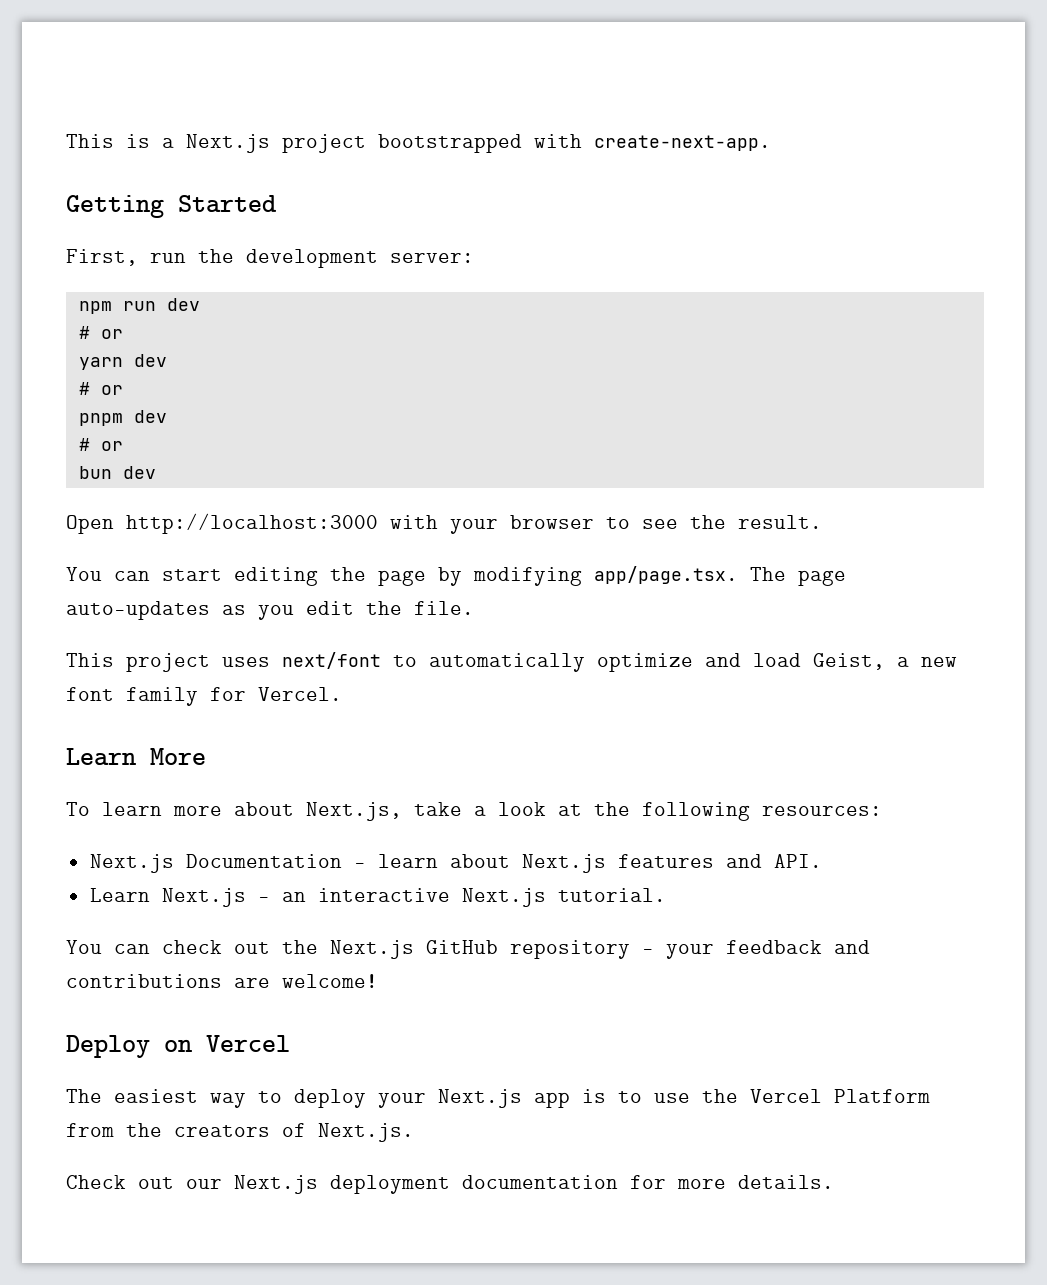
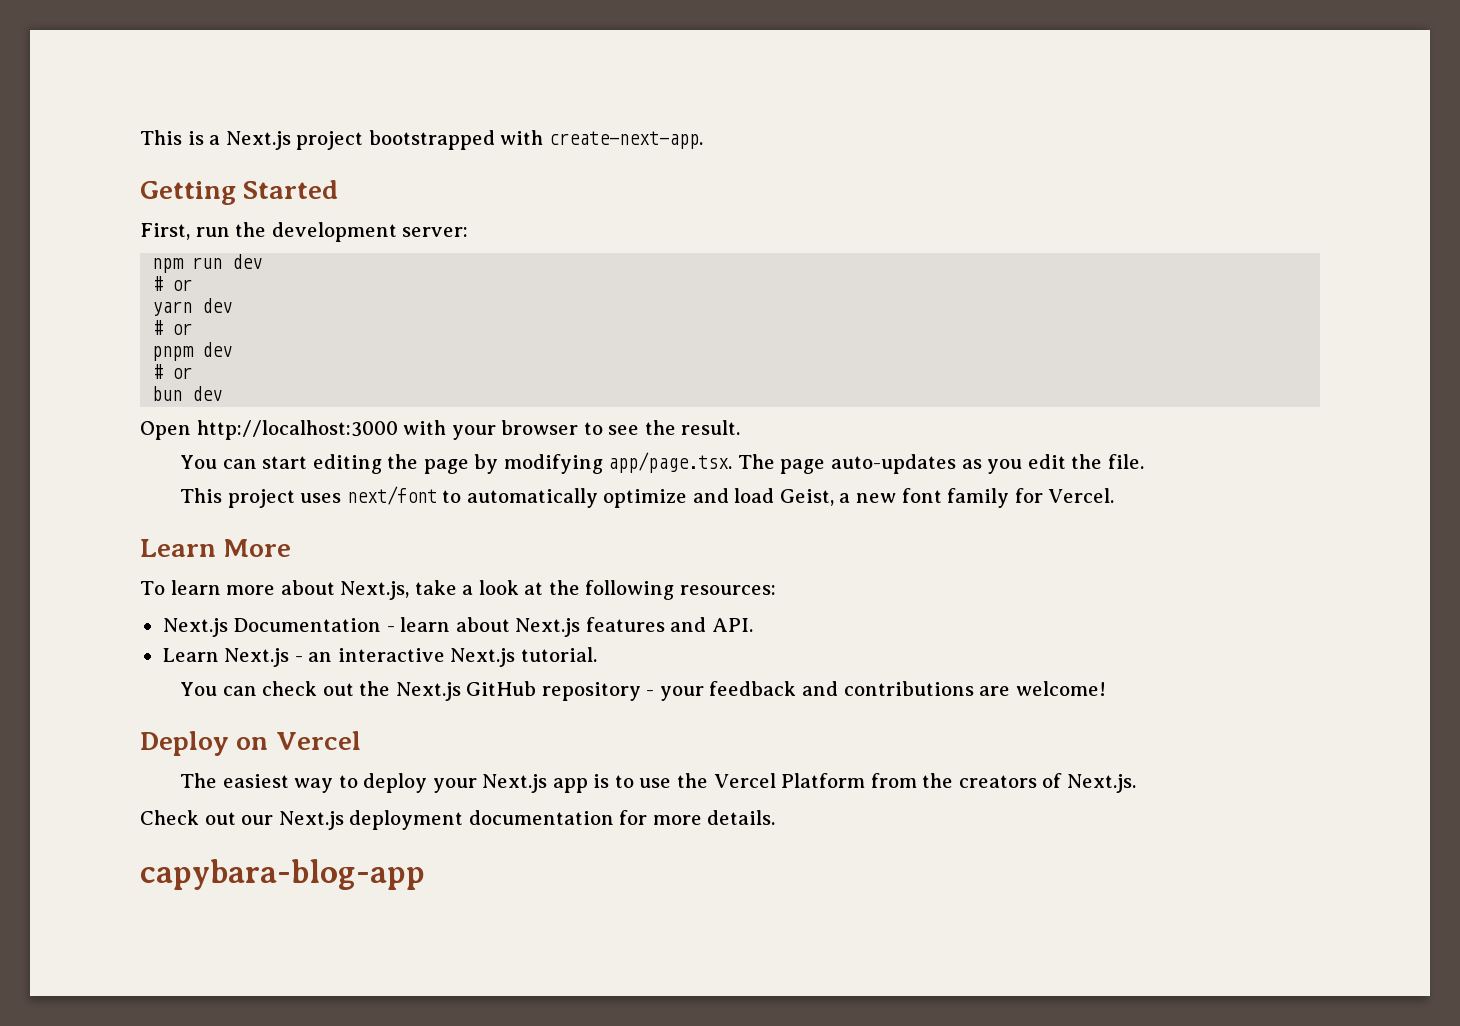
(834, 1182) none -> [140,859,425,890] // capybara-blog-app

